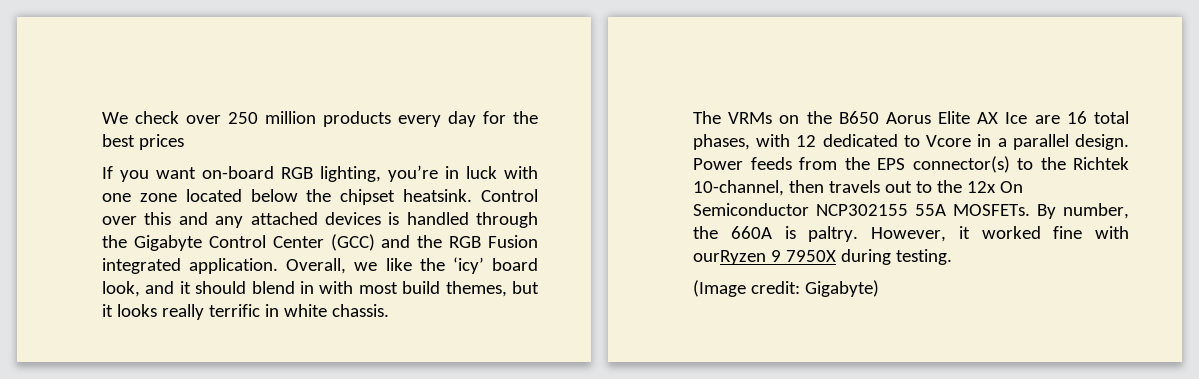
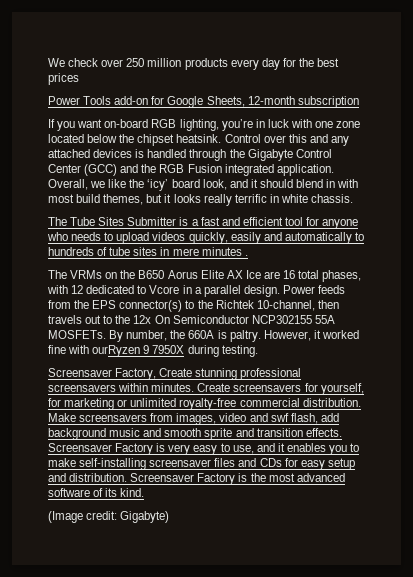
(184, 142) none -> [48,96,359,108] // Power Tools add-on for Google Sheets, 12-month subscription
(389, 310) none -> [48,217,359,229] [47,232,364,244] [48,247,248,256] // The Tube Sites Submitter is a fast and efficient tool for anyone who needs to upload videos quickly, easily and automatically to hundreds of tube sites in mere minutes .
(952, 257) none -> [48,368,302,380] [48,383,364,395] [48,398,361,410] [48,413,339,425] [48,428,342,440] [48,443,360,455] [48,458,355,470] [48,473,345,485] [48,488,145,497] // Screensaver Factory, Create stunning professional screensavers within minutes. Create screensavers for yourself, for marketing or unlimited royalty-free commercial distribution. Make screensavers from images, video and swf flash, add background music and smooth sprite and transition effects. Screensaver Factory is very easy to use, and it enables you to make self-installing screensaver files and CDs for easy setup and distribution. Screensaver Factory is the most advanced software of its kind.

